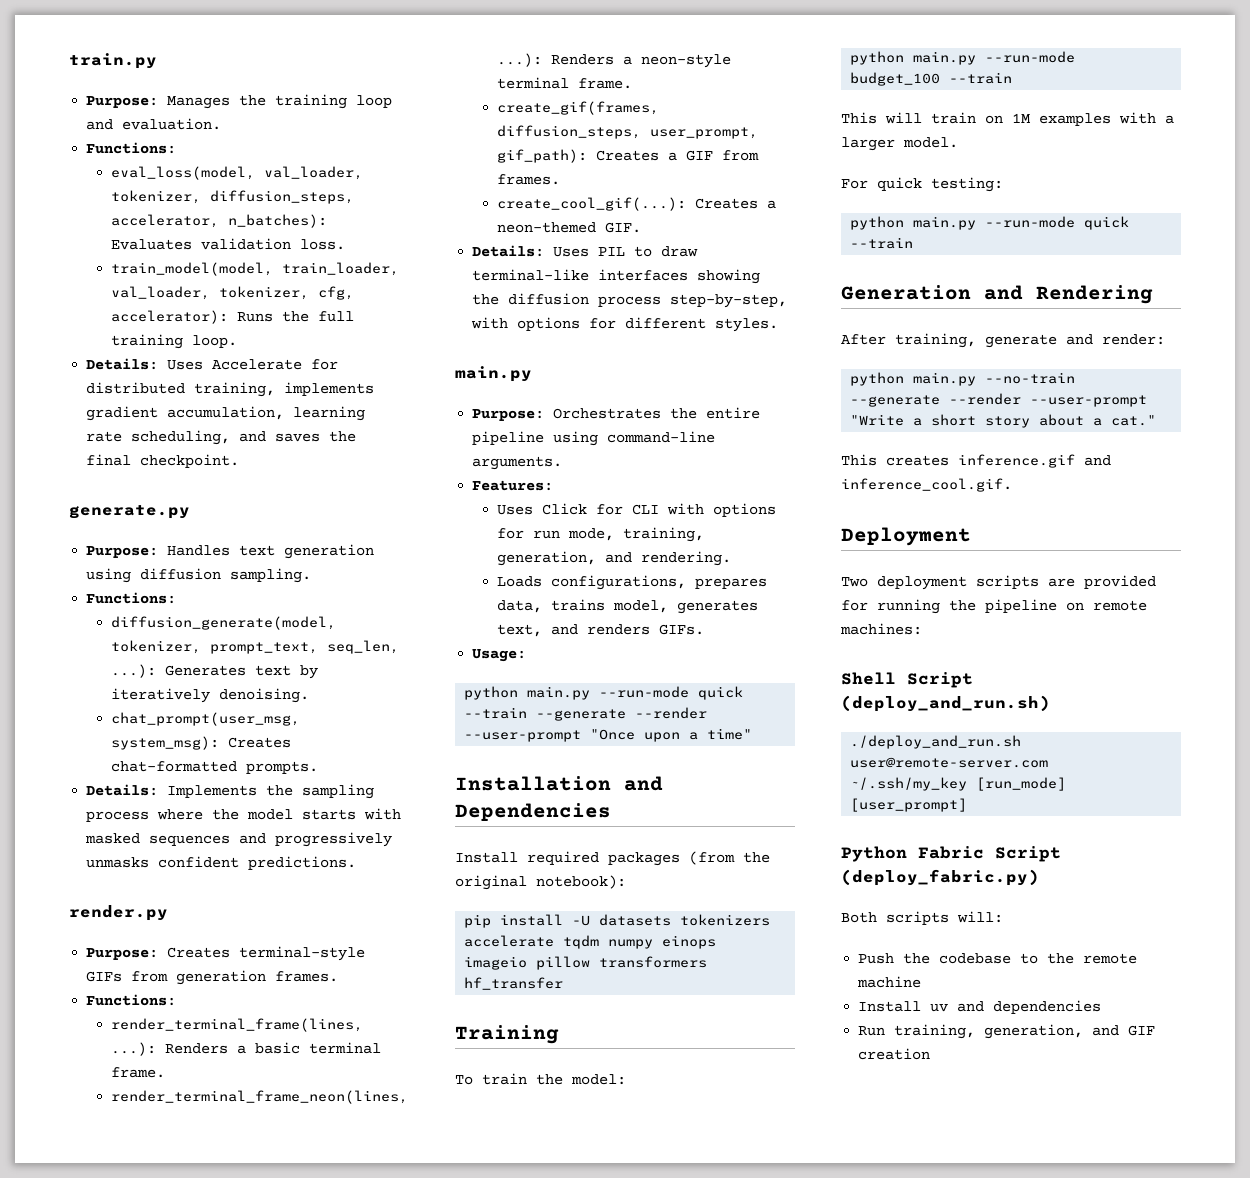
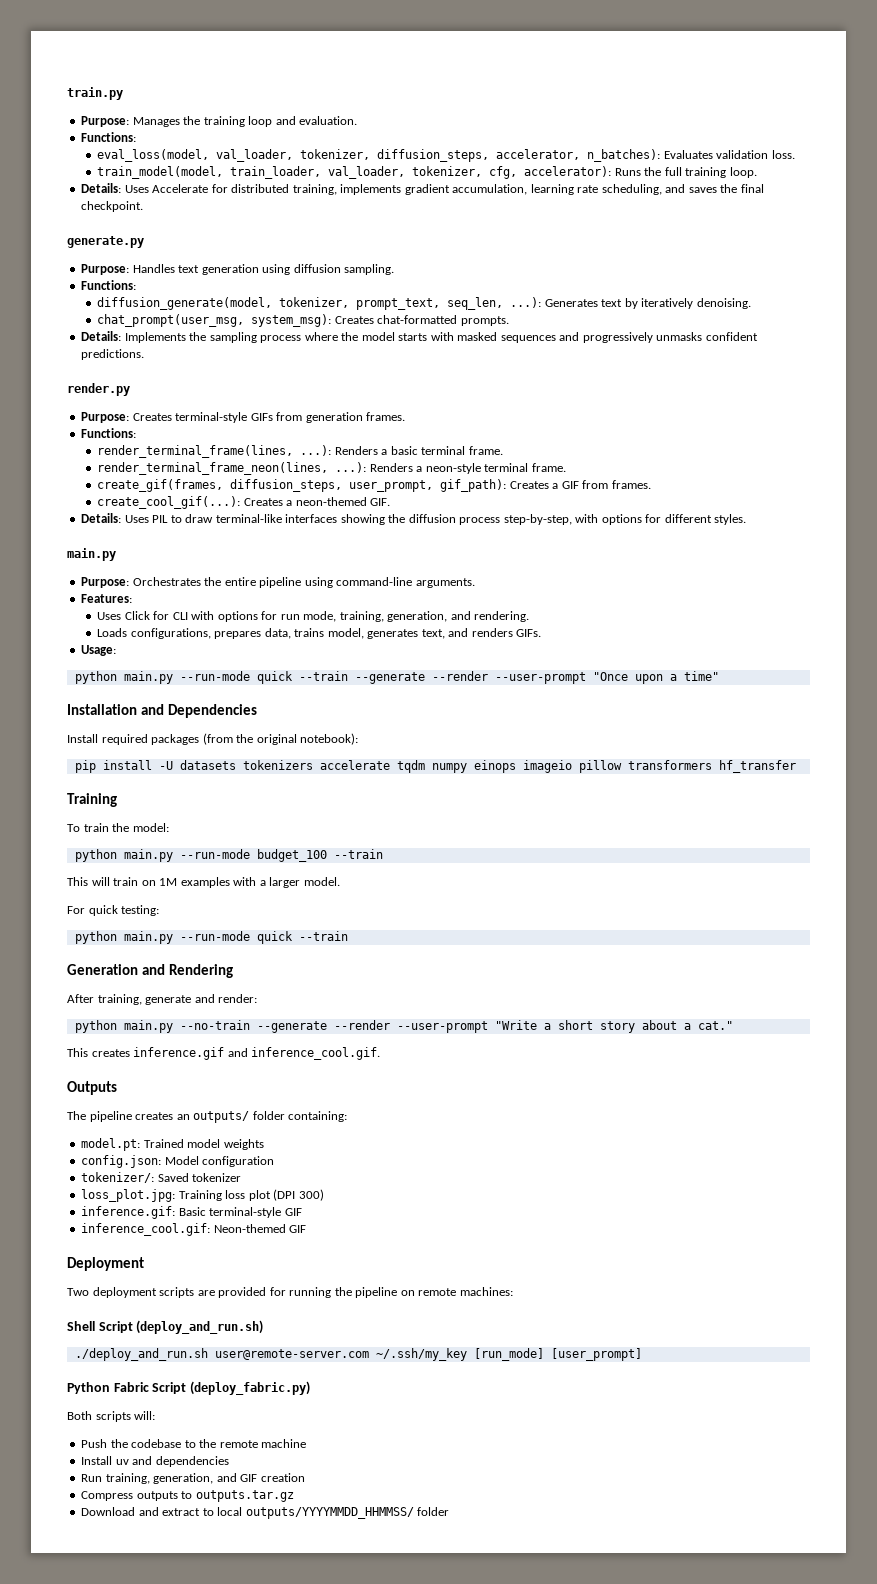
(1012, 485) none -> [67,1081,117,1095] [67,1111,348,1123] [81,1138,264,1151] [81,1155,275,1168] [81,1172,242,1183] [81,1189,324,1202] [81,1206,302,1219] [81,1223,307,1236] // Outputs // The pipeline creates an outputs/ folder containing: // model.pt: Trained model weights // config.json: Model configuration // tokenizer/: Saved tokenizer // loss_plot.jpg: Training loss plot (DPI 300) // inference.gif: Basic terminal-style GIF // inference_cool.gif: Neon-themed GIF
(931, 1054) none -> [81,1490,294,1502] [81,1507,450,1519] // Compress outputs to outputs.tar.gz // Download and extract to local outputs/YYYYMMDD_HHMMSS/ folder

